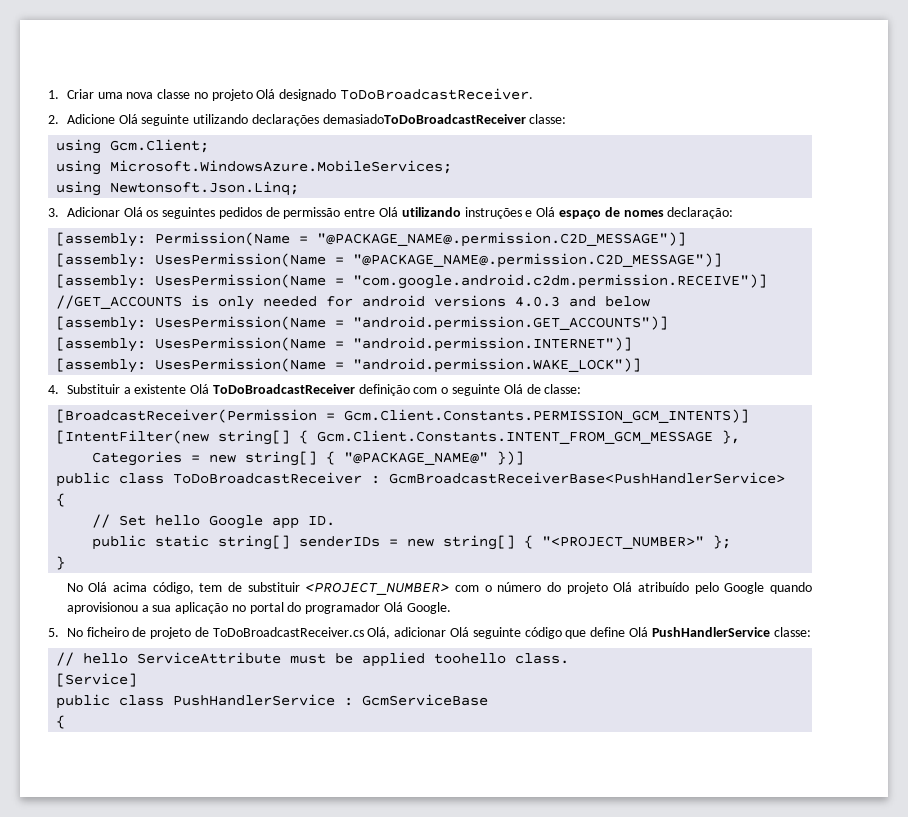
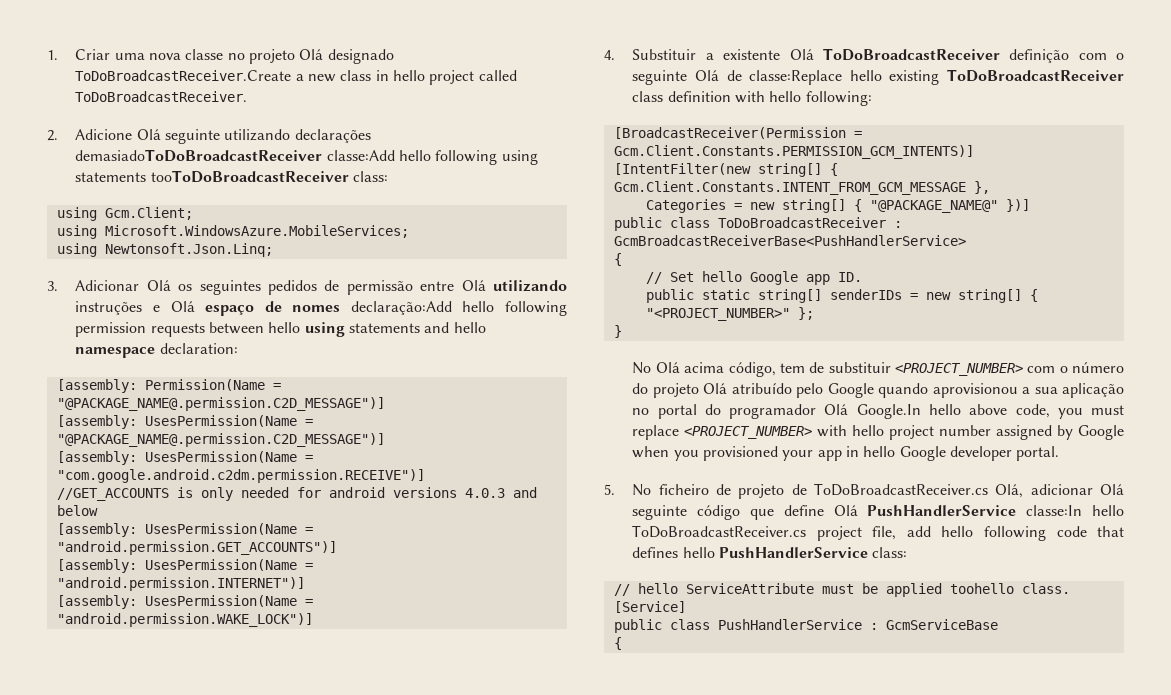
(337, 95) none -> [75,70,517,85] ToDoBroadcastReceiver.Create a new class in hello project called
[529,114,567,124] classe: -> [326,150,538,165] [75,170,389,183] classe:Add hello following using statements tooToDoBroadcastReceiver class:
[667,207,734,219] declaração: -> [350,301,567,316] [75,322,486,337] [75,343,238,358] declaração:Add hello following permission requests between hello using statements and hello namespace declaration:
[544,384,582,394] classe: -> [749,69,1124,85] [632,91,872,106] classe:Replace hello existing ToDoBroadcastReceiver class definition with hello following:
[406,602,451,614] Google. -> [856,404,1124,419] [632,425,1124,440] [632,446,1060,461] Google.In hello above code, you must replace <PROJECT_NUMBER> with hello project number assigned by Google when you provisioned your app in hello Google developer portal.
[773,627,811,637] classe: -> [1026,505,1124,516] [632,525,1124,541] [632,547,908,558] classe:In hello ToDoBroadcastReceiver.cs project file, add hello following code that defines hello PushHandlerService class:

